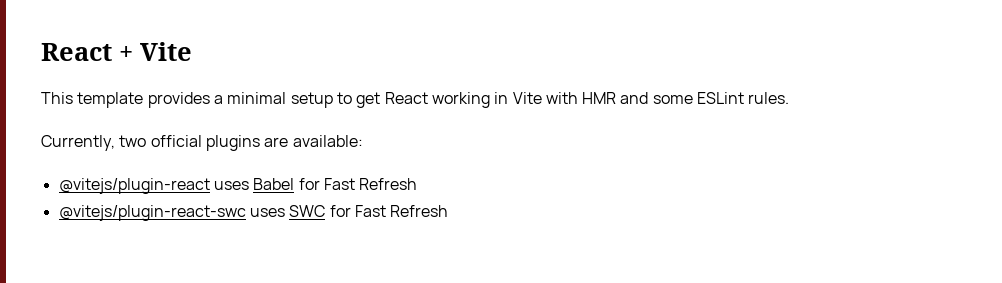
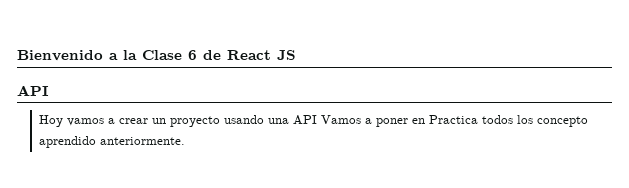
[41,42,192,61] [41,92,790,108] [41,135,363,151] [58,178,418,194] [58,205,449,221] React + Vite // This template provides a minimal setup to get React working in Vite with HMR and some ESLint rules. // Currently, two official plugins are available: // @vitejs/plugin-react uses Babel for Fast Refresh // @vitejs/plugin-react-swc uses SWC for Fast Refresh -> [17,50,296,61] [17,85,49,96] [38,115,588,127] [38,136,185,148] Bienvenido a la Clase 6 de React JS // API // Hoy vamos a crear un proyecto usando una API Vamos a poner en Practica todos los concepto aprendido anteriormente.

